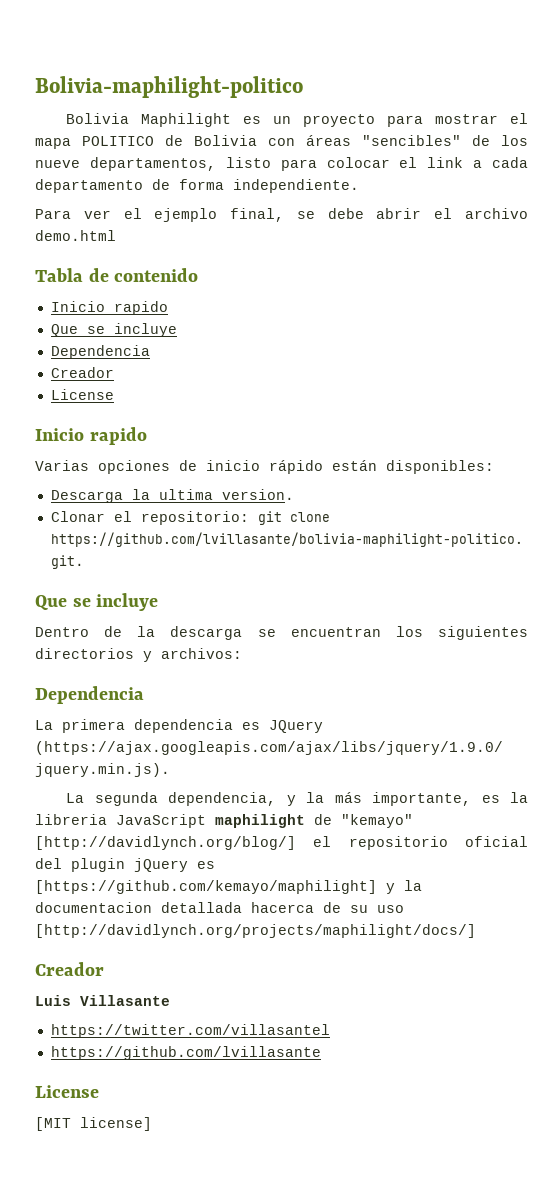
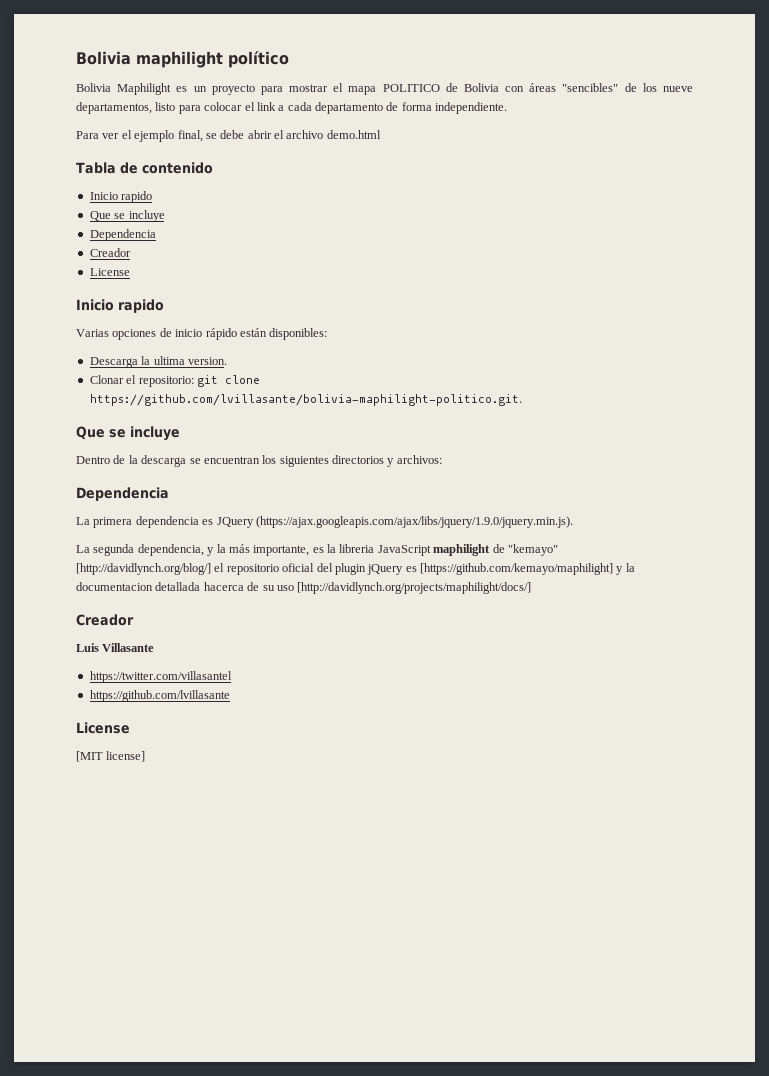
[35,76,303,98] Bolivia-maphilight-politico -> [76,51,289,68] Bolivia maphilight político

